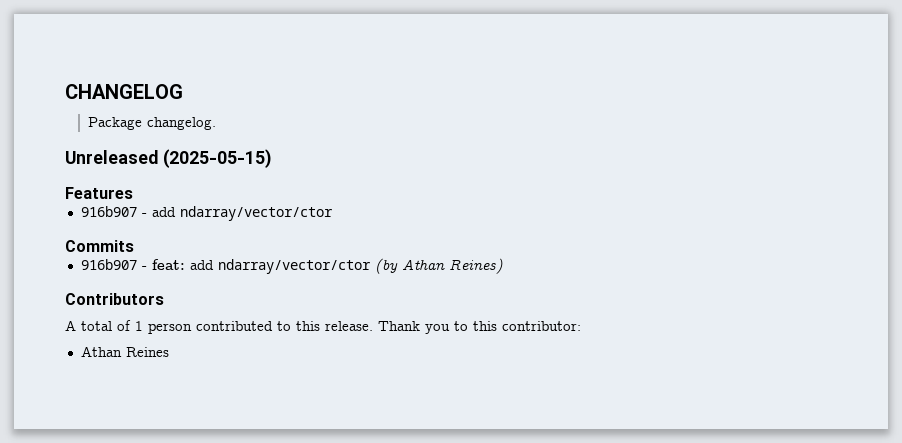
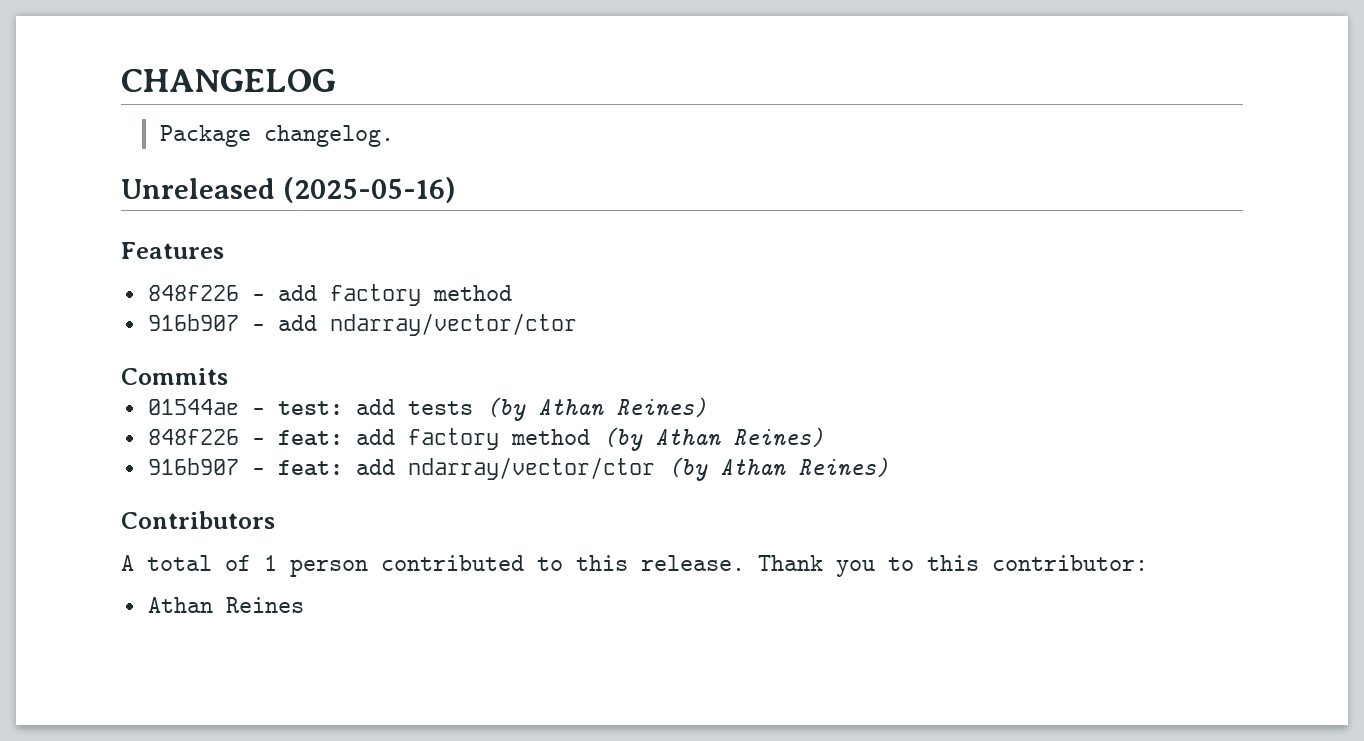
[162,149,272,168] (2025-05-15) -> [282,177,456,203] (2025-05-16)
(133, 193) none -> [147,284,512,306] // 848f226 - add factory method
(134, 246) none -> [147,397,707,421] [147,427,824,451] // 01544ae - test: add tests (by Athan Reines) // 848f226 - feat: add factory method (by Athan Reines)

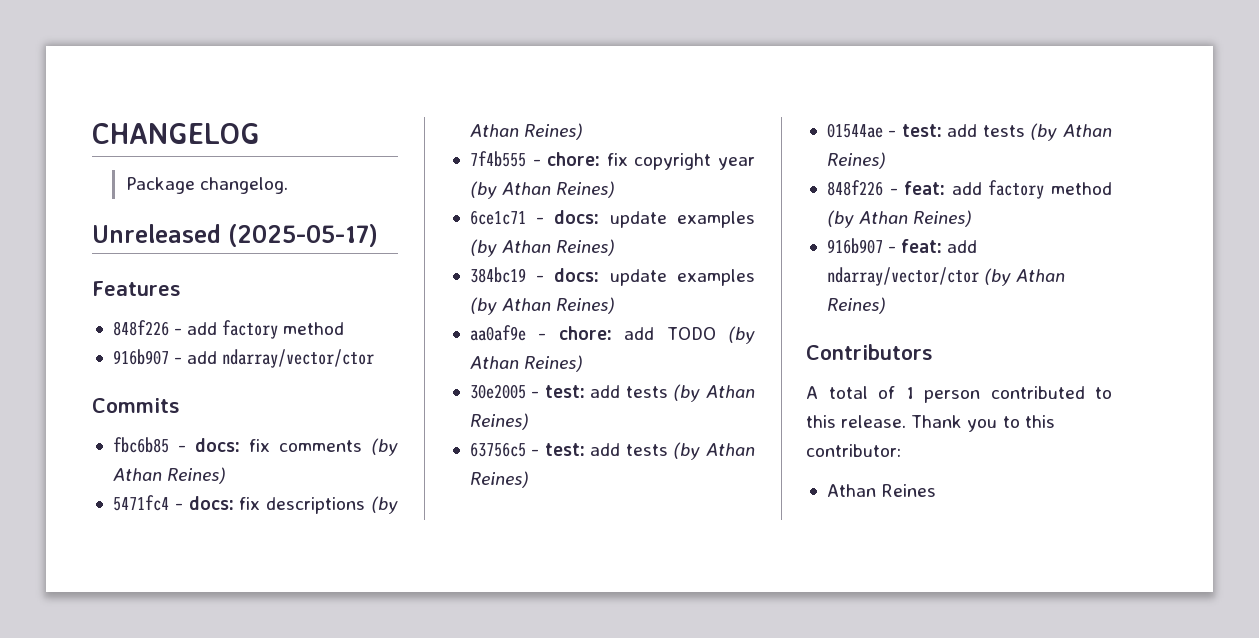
[282,177,456,203] (2025-05-16) -> [228,224,378,247] (2025-05-17)
(228, 376) none -> [112,437,398,456] [112,467,227,484] [112,495,399,514] [469,123,584,140] [469,151,755,170] [469,181,616,199] [469,210,755,228] [469,239,616,257] [469,267,755,286] [469,297,616,315] [469,325,755,344] [469,355,584,372] [469,384,755,402] [469,413,529,430] [469,442,755,460] [469,471,529,488] // fbc6b85 - docs: fix comments (by Athan Reines) // 5471fc4 - docs: fix descriptions (by Athan Reines) // 7f4b555 - chore: fix copyright year (by Athan Reines) // 6ce1c71 - docs: update examples (by Athan Reines) // 384bc19 - docs: update examples (by Athan Reines) // aa0af9e - chore: add TODO (by Athan Reines) // 30e2005 - test: add tests (by Athan Reines) // 63756c5 - test: add tests (by Athan Reines)

